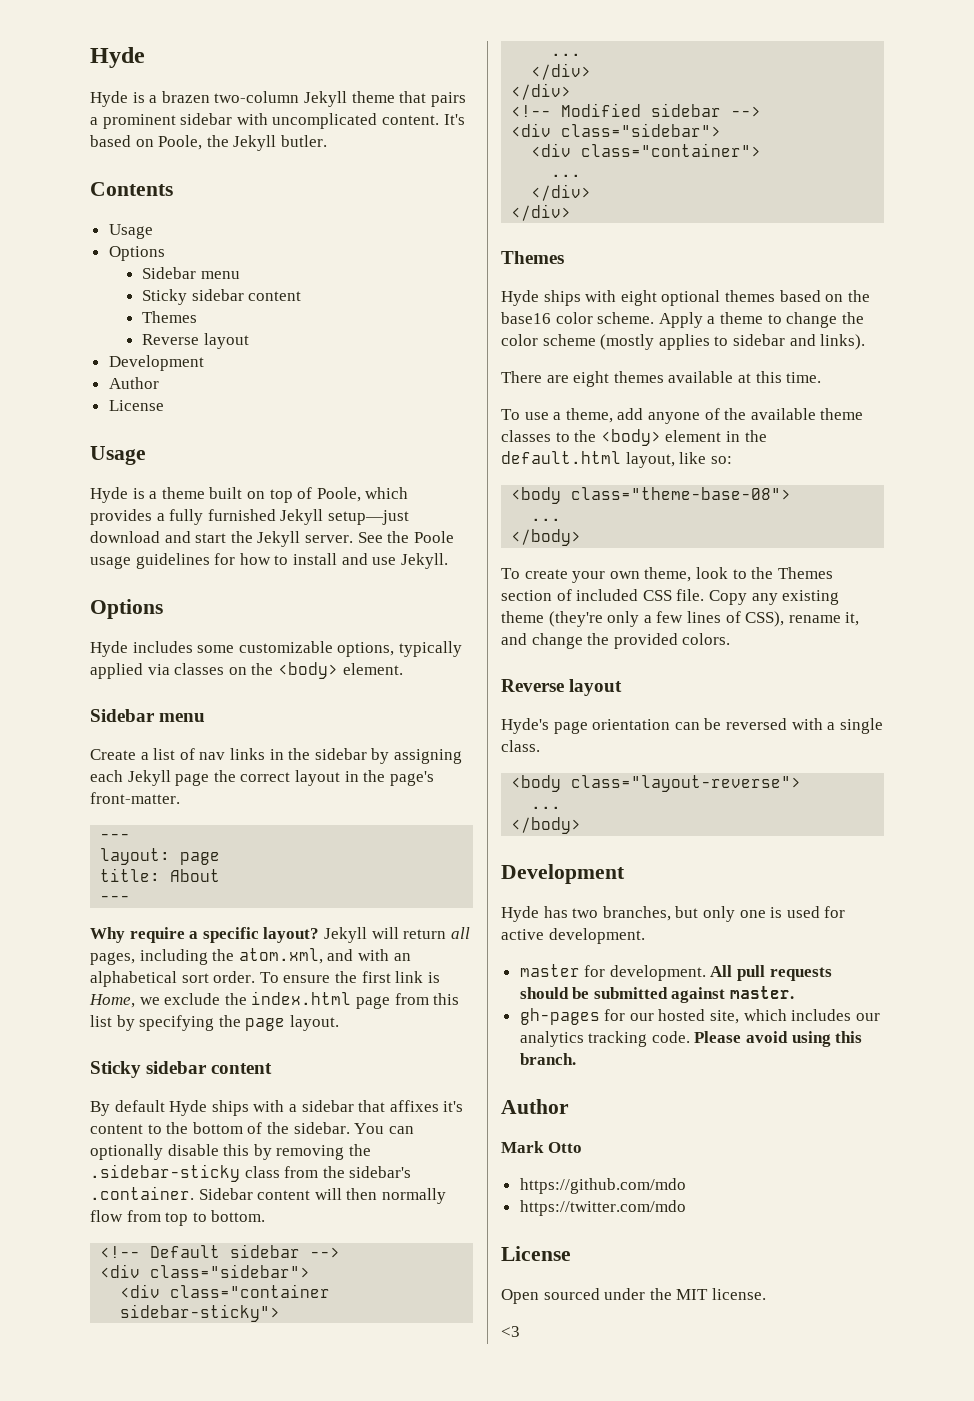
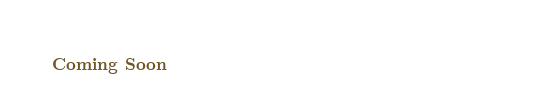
[90,47,145,68] [90,91,466,107] [90,113,465,129] [90,135,327,151] [90,182,173,196] [108,224,153,239] [108,246,165,261] [142,267,240,279] [142,289,302,305] [142,311,198,323] [142,333,249,349] [108,355,204,371] [108,377,159,389] [108,400,164,411] [90,446,146,465] [90,487,409,503] [90,509,409,525] [90,531,454,547] [90,553,448,569] [90,599,163,619] [90,641,462,657] [90,662,403,679] [90,709,206,722] [90,748,462,764] [90,770,434,786] [90,792,180,804] [100,833,131,840] [100,848,221,865] [100,868,221,882] [100,895,131,902] [90,927,470,943] [90,948,411,965] [90,971,440,987] [89,991,460,1009] [90,1015,339,1031] [90,1061,273,1078] [90,1100,464,1116] [90,1122,414,1134] [90,1144,371,1160] [90,1164,412,1182] [90,1186,446,1204] [90,1210,266,1226] [100,1244,341,1258] [100,1264,311,1278] [120,1284,331,1298] [120,1304,281,1322] [551,53,582,56] [531,63,592,80] [511,83,572,100] [511,103,762,117] [511,123,722,137] [531,143,762,157] [551,174,582,177] [531,184,592,201] [511,204,572,221] [501,251,564,264] [501,290,870,306] [501,312,864,328] [501,334,866,350] [501,371,822,387] [501,408,864,424] [501,429,767,446] [501,451,732,468] [511,487,792,504] [531,518,562,521] [511,529,582,546] [501,567,833,583] [501,589,840,605] [501,611,860,627] [501,633,731,649] [501,679,623,696] [501,718,883,734] [501,740,540,752] [511,775,802,792] [531,806,562,809] [511,817,582,834] [501,864,625,884] [501,906,846,922] [501,928,645,944] [519,964,832,981] [519,986,795,1003] [519,1008,880,1025] [519,1031,863,1047] [519,1053,576,1065] [501,1099,569,1114] [501,1141,582,1153] [519,1178,686,1194] [519,1200,686,1216] [501,1246,571,1261] [501,1288,766,1304] [501,1326,520,1337] Hyde // Hyde is a brazen two-column Jekyll theme that pairs a prominent sidebar with uncomplicated content. It's based on Poole, the Jekyll butler. // Contents // Usage // Options // Sidebar menu // Sticky sidebar content // Themes // Reverse layout // Development // Author // License // Usage // Hyde is a theme built on top of Poole, which provides a fully furnished Jekyll setup—just download and start the Jekyll server. See the Poole usage guidelines for how to install and use Jekyll. // Options // Hyde includes some customizable options, typically applied via classes on the <body> element. // Sidebar menu // Create a list of nav links in the sidebar by assigning each Jekyll page the correct layout in the page's front-matter. // --- // layout: page // title: About // --- // Why require a specific layout? Jekyll will return all pages, including the atom.xml, and with an alphabetical sort order. To ensure the first link is Home, we exclude the index.html page from this list by specifying the page layout. // Sticky sidebar content // By default Hyde ships with a sidebar that affixes it's content to the bottom of the sidebar. You can optionally disable this by removing the .sidebar-sticky class from the sidebar's .container. Sidebar content will then normally flow from top to bottom. // <!-- Default sidebar --> // <div class="sidebar"> // <div class="container sidebar-sticky"> // ... // </div> // </div> // <!-- Modified sidebar --> // <div class="sidebar"> // <div class="container"> // ... // </div> // </div> // Themes // Hyde ships with eight optional themes based on the base16 color scheme. Apply a theme to change the color scheme (mostly applies to sidebar and links). // There are eight themes available at this time. // To use a theme, add anyone of the available theme classes to the <body> element in the default.html layout, like so: // <body class="theme-base-08"> // ... // </body> // To create your own theme, look to the Themes section of included CSS file. Copy any existing theme (they're only a few lines of CSS), rename it, and change the provided colors. // Reverse layout // Hyde's page orientation can be reversed with a single class. // <body class="layout-reverse"> // ... // </body> // Development // Hyde has two branches, but only one is used for active development. // master for development. All pull requests should be submitted against master. // gh-pages for our hosted site, which includes our analytics tracking code. Please avoid using this branch. // Author // Mark Otto // https://github.com/mdo // https://twitter.com/mdo // License // Open sourced under the MIT license. // <3 -> [52,58,167,74] Coming Soon

